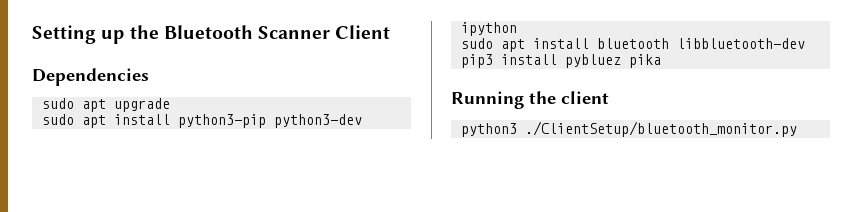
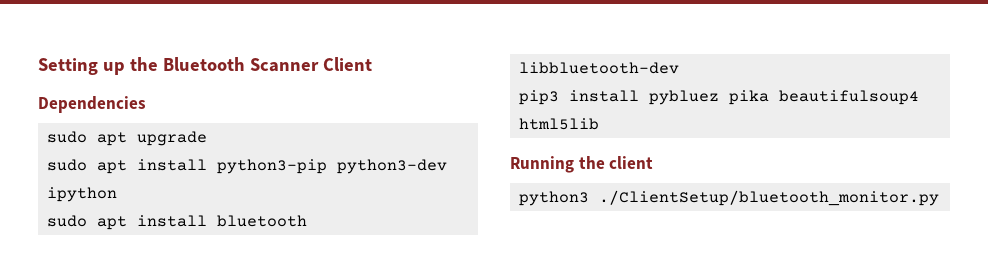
(662, 61) none -> [778,90,919,105] [518,118,599,130] beautifulsoup4 html5lib

